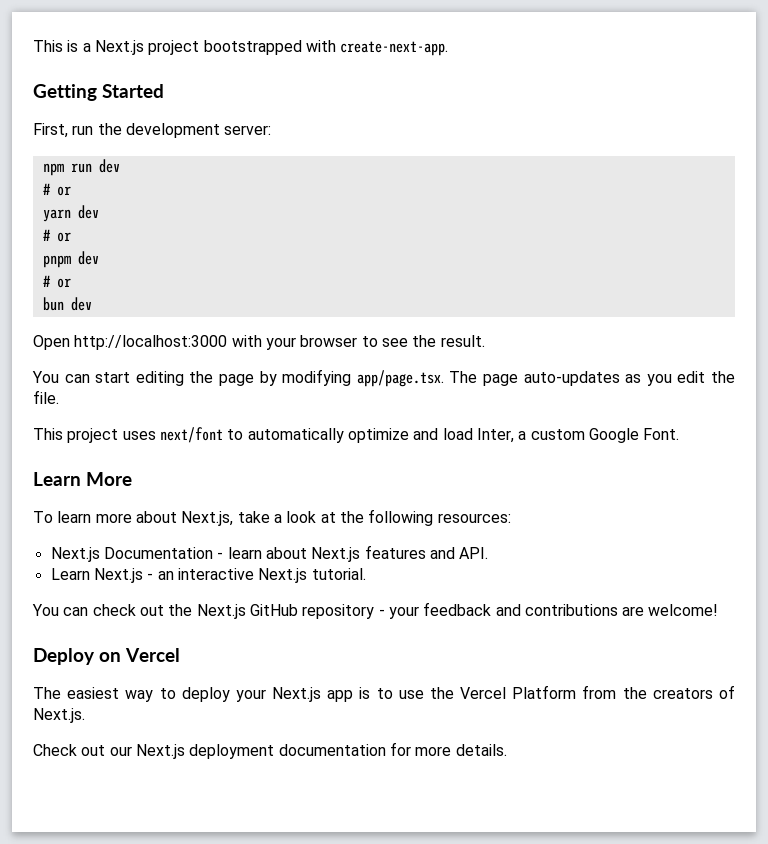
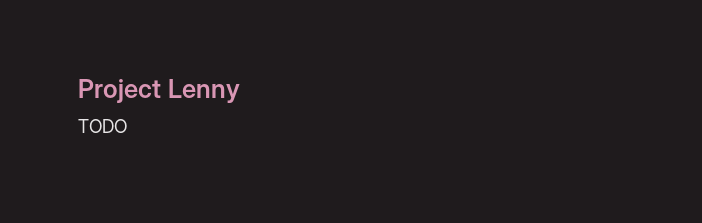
[33,40,449,56] [33,84,164,101] [33,123,272,138] [42,159,120,176] [42,183,71,196] [42,205,99,222] [42,229,71,242] [42,251,99,268] [42,275,71,288] [42,297,92,311] [33,335,485,350] [32,369,736,387] [33,390,59,404] [33,427,680,443] [33,472,132,486] [33,509,511,526] [50,545,489,562] [50,568,366,583] [32,602,719,619] [33,648,180,665] [33,685,735,702] [33,708,85,723] [33,742,507,759] This is a Next.js project bootstrapped with create-next-app. // Getting Started // First, run the development server: // npm run dev // # or // yarn dev // # or // pnpm dev // # or // bun dev // Open http://localhost:3000 with your browser to see the result. // You can start editing the page by modifying app/page.tsx. The page auto-updates as you edit the file. // This project uses next/font to automatically optimize and load Inter, a custom Google Font. // Learn More // To learn more about Next.js, take a look at the following resources: // Next.js Documentation - learn about Next.js features and API. // Learn Next.js - an interactive Next.js tutorial. // You can check out the Next.js GitHub repository - your feedback and contributions are welcome! // Deploy on Vercel // The easiest way to deploy your Next.js app is to use the Vercel Platform from the creators of Next.js. // Check out our Next.js deployment documentation for more details. -> [78,79,240,103] [78,119,127,133] Project Lenny // TODO

